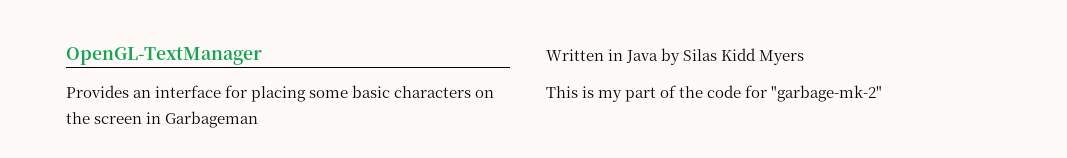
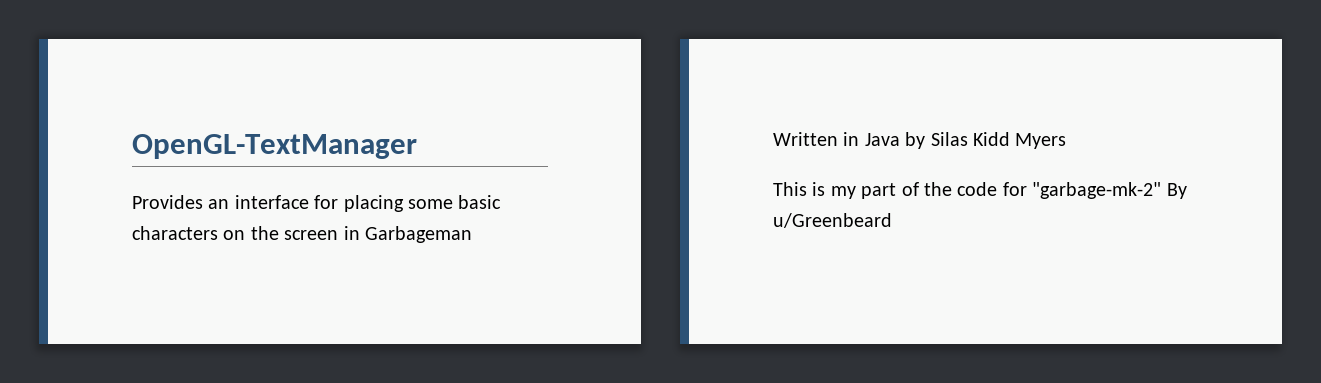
(883, 93) none -> [1166,183,1187,199] [773,213,892,228] By u/Greenbeard

